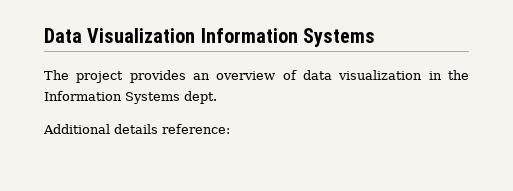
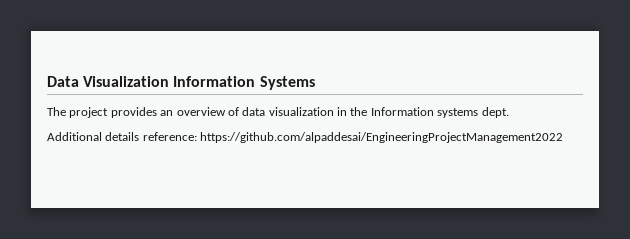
[125,92,180,104] Systems -> [437,108,479,118] systems
(230, 129) none -> [200,132,564,143] https://github.com/alpaddesai/EngineeringProjectManagement2022

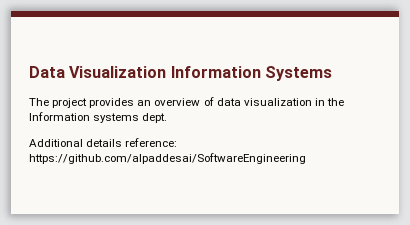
[200,132,564,143] https://github.com/alpaddesai/EngineeringProjectManagement2022 -> [29,153,306,164] https://github.com/alpaddesai/SoftwareEngineering

